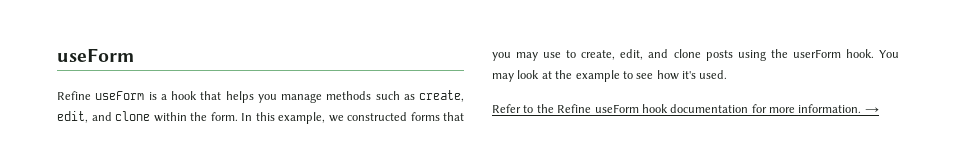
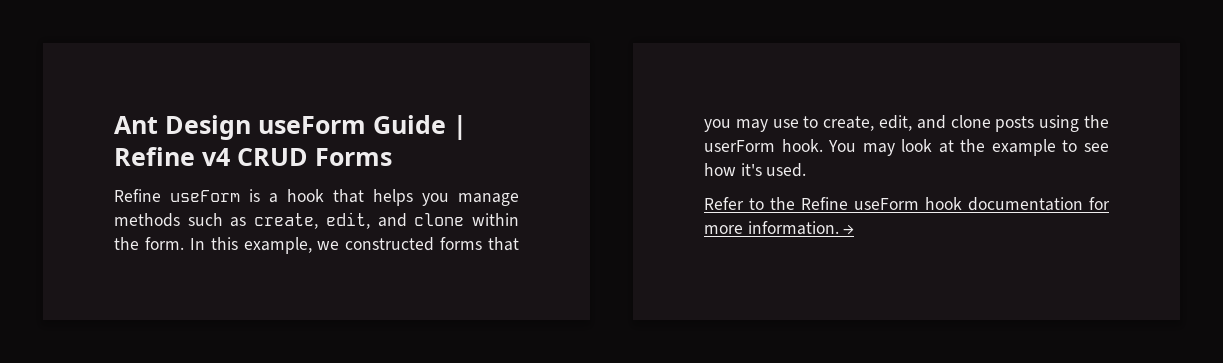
[57,48,134,62] useForm -> [114,115,467,140] [114,147,392,166] Ant Design useForm Guide | Refine v4 CRUD Forms

